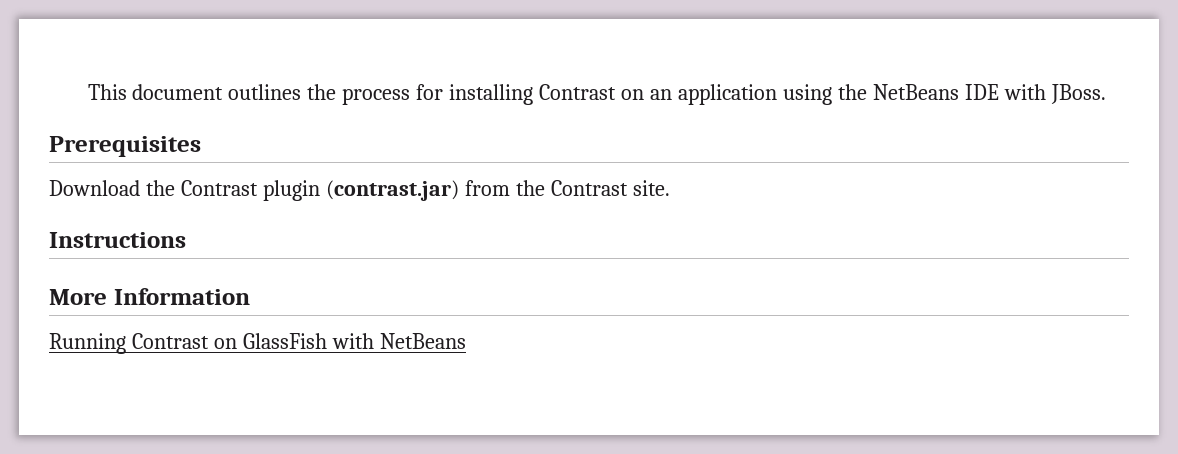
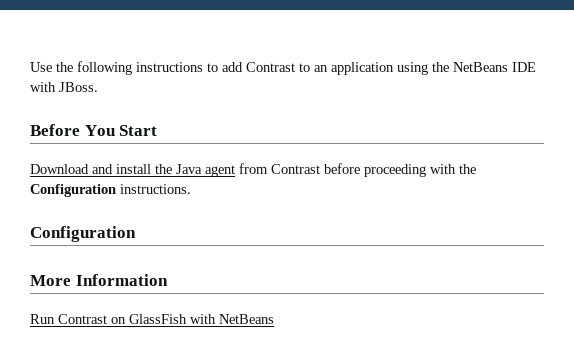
[87,84,645,105] This document outlines the process for installing Contrast on -> [30,61,310,75] Use the following instructions to add Contrast to
[49,136,201,157] [49,180,670,201] [49,232,186,248] Prerequisites // Download the Contrast plugin (contrast.jar) from the Contrast site. // Instructions -> [30,124,158,136] [30,163,476,177] [30,184,191,197] [30,226,136,242] Before You Start // Download and install the Java agent from Contrast before proceeding with the Configuration instructions. // Configuration
[49,333,126,354] Running -> [30,314,55,324] Run

